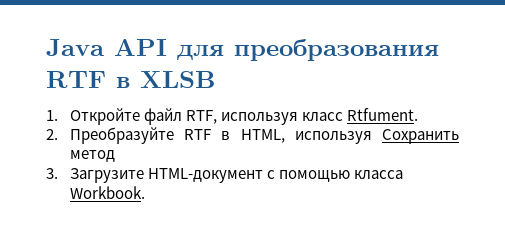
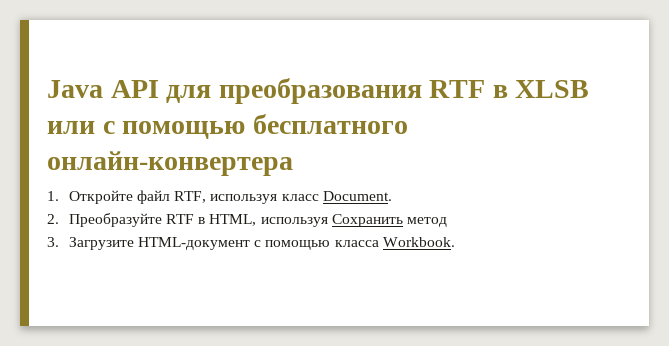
(215, 79) none -> [47,114,408,139] [47,151,293,176] или с помощью бесплатного онлайн-конвертера
[347,108,419,121] Rtfument. -> [322,191,392,201] Document.

